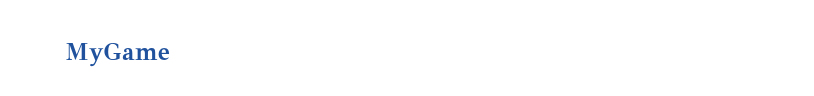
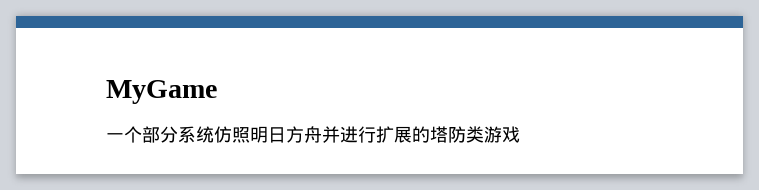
(170, 54) none -> [106,126,520,143] // 一个部分系统仿照明日方舟并进行扩展的塔防类游戏

